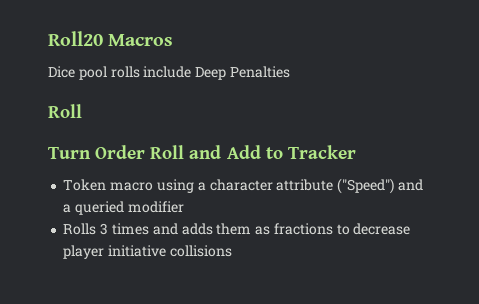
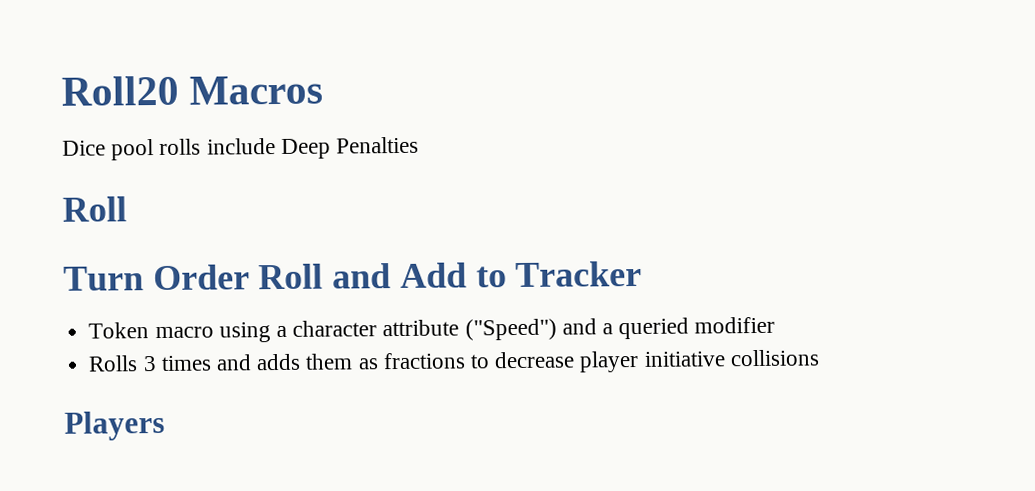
(232, 251) none -> [64,410,165,441] // Players

